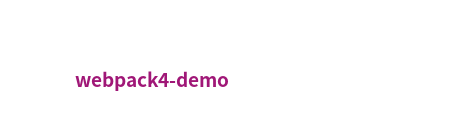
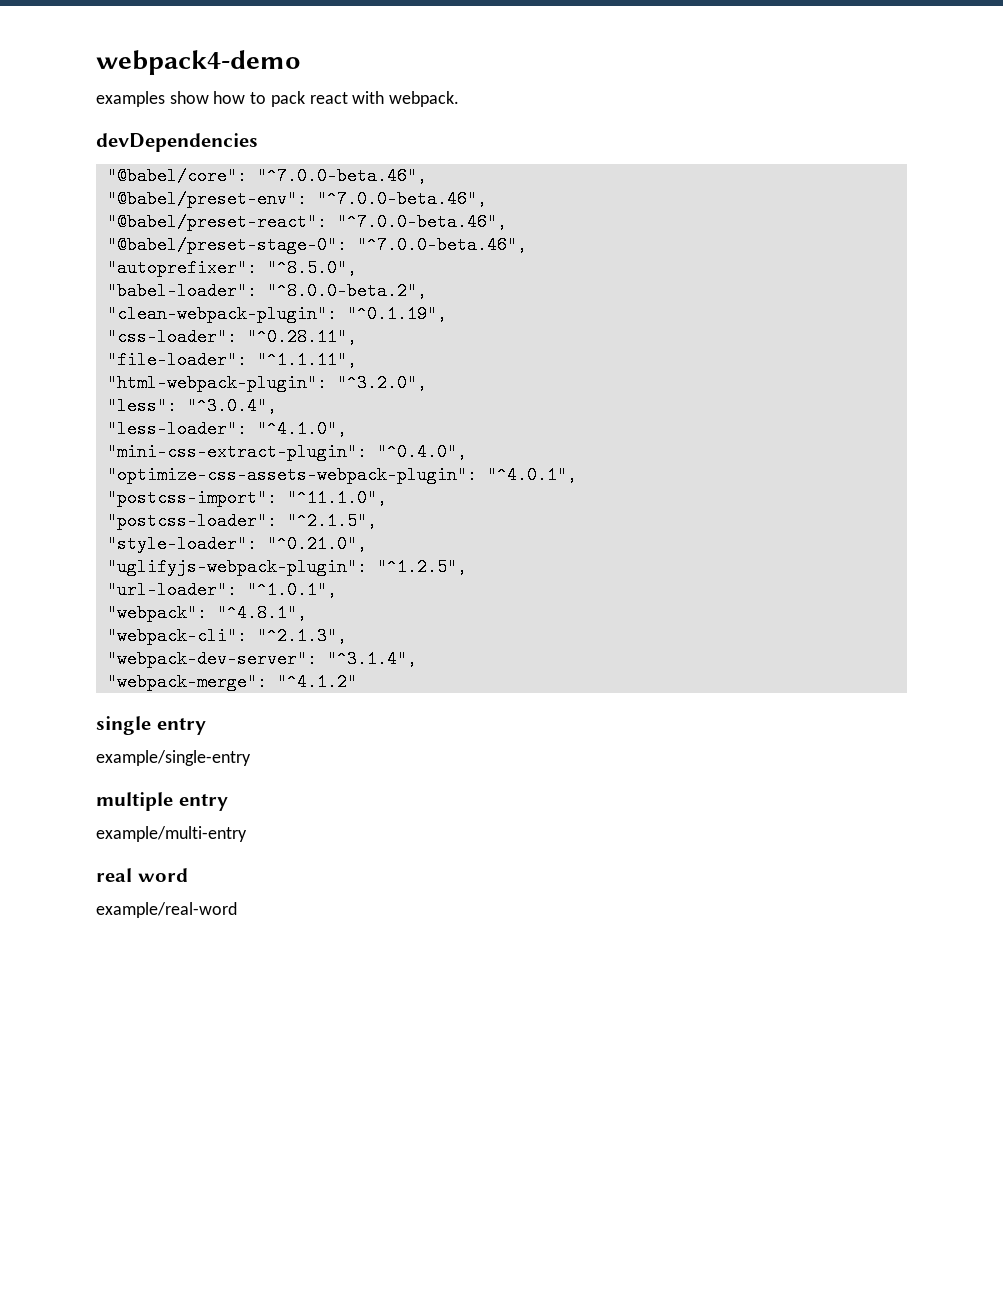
(229, 81) none -> [96,91,460,107] [96,133,258,152] [106,167,427,185] [106,190,487,208] [106,213,507,231] [106,236,527,254] [106,259,357,277] [106,282,427,300] [106,305,447,323] [106,328,357,346] [106,351,357,369] [106,374,427,392] [106,397,277,415] [106,420,347,438] [106,443,467,461] [106,466,577,484] [106,489,387,507] [106,512,377,530] [106,535,367,553] [106,558,467,576] [106,581,337,599] [106,604,307,622] [106,627,347,645] [106,650,417,668] [106,673,357,691] [96,716,206,735] [96,750,251,766] [96,792,228,811] [96,826,247,842] [96,868,188,882] [96,902,237,918] // examples show how to pack react with webpack. // devDependencies // "@babel/core": "^7.0.0-beta.46", // "@babel/preset-env": "^7.0.0-beta.46", // "@babel/preset-react": "^7.0.0-beta.46", // "@babel/preset-stage-0": "^7.0.0-beta.46", // "autoprefixer": "^8.5.0", // "babel-loader": "^8.0.0-beta.2", // "clean-webpack-plugin": "^0.1.19", // "css-loader": "^0.28.11", // "file-loader": "^1.1.11", // "html-webpack-plugin": "^3.2.0", // "less": "^3.0.4", // "less-loader": "^4.1.0", // "mini-css-extract-plugin": "^0.4.0", // "optimize-css-assets-webpack-plugin": "^4.0.1", // "postcss-import": "^11.1.0", // "postcss-loader": "^2.1.5", // "style-loader": "^0.21.0", // "uglifyjs-webpack-plugin": "^1.2.5", // "url-loader": "^1.0.1", // "webpack": "^4.8.1", // "webpack-cli": "^2.1.3", // "webpack-dev-server": "^3.1.4", // "webpack-merge": "^4.1.2" // single entry // example/single-entry // multiple entry // example/multi-entry // real word // example/real-word

